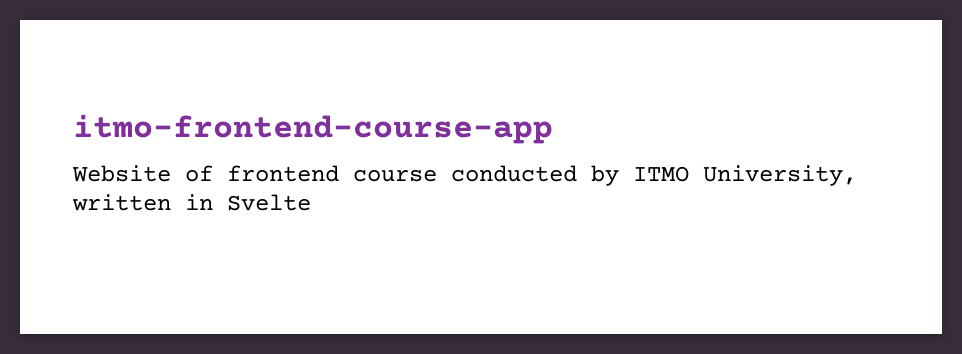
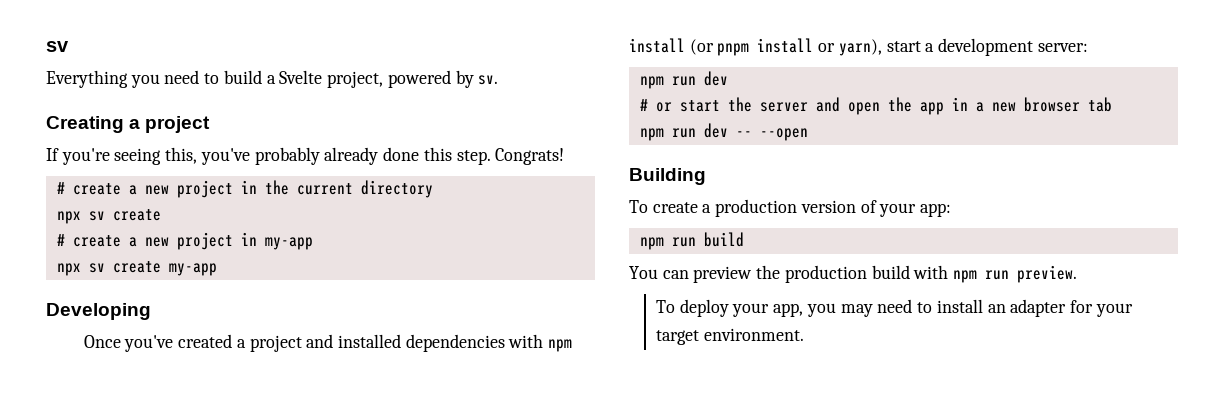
[73,114,553,144] [72,165,857,186] [72,194,311,211] itmo-frontend-course-app // Website of frontend course conducted by ITMO University, written in Svelte -> [46,41,69,52] [46,70,499,88] [46,116,211,133] [46,147,565,165] [56,180,433,198] [56,209,161,224] [56,232,313,250] [56,261,217,276] [46,303,151,320] [83,334,573,352] [629,38,1088,56] [639,71,728,89] [639,97,1112,115] [639,123,808,141] [629,168,706,185] [629,199,952,217] [639,232,744,250] [629,265,1078,283] [656,299,1133,317] [656,328,804,345] sv // Everything you need to build a Svelte project, powered by sv. // Creating a project // If you're seeing this, you've probably already done this step. Congrats! // # create a new project in the current directory // npx sv create // # create a new project in my-app // npx sv create my-app // Developing // Once you've created a project and installed dependencies with npm install (or pnpm install or yarn), start a development server: // npm run dev // # or start the server and open the app in a new browser tab // npm run dev -- --open // Building // To create a production version of your app: // npm run build // You can preview the production build with npm run preview. // To deploy your app, you may need to install an adapter for your target environment.

